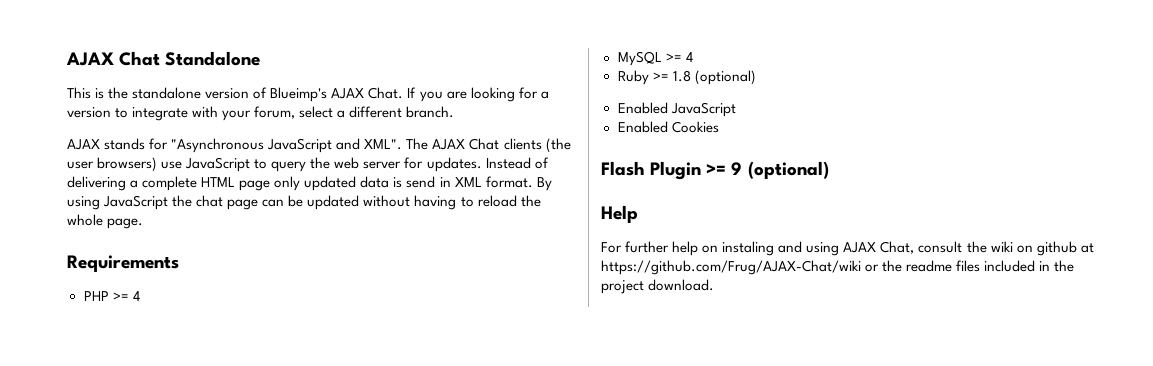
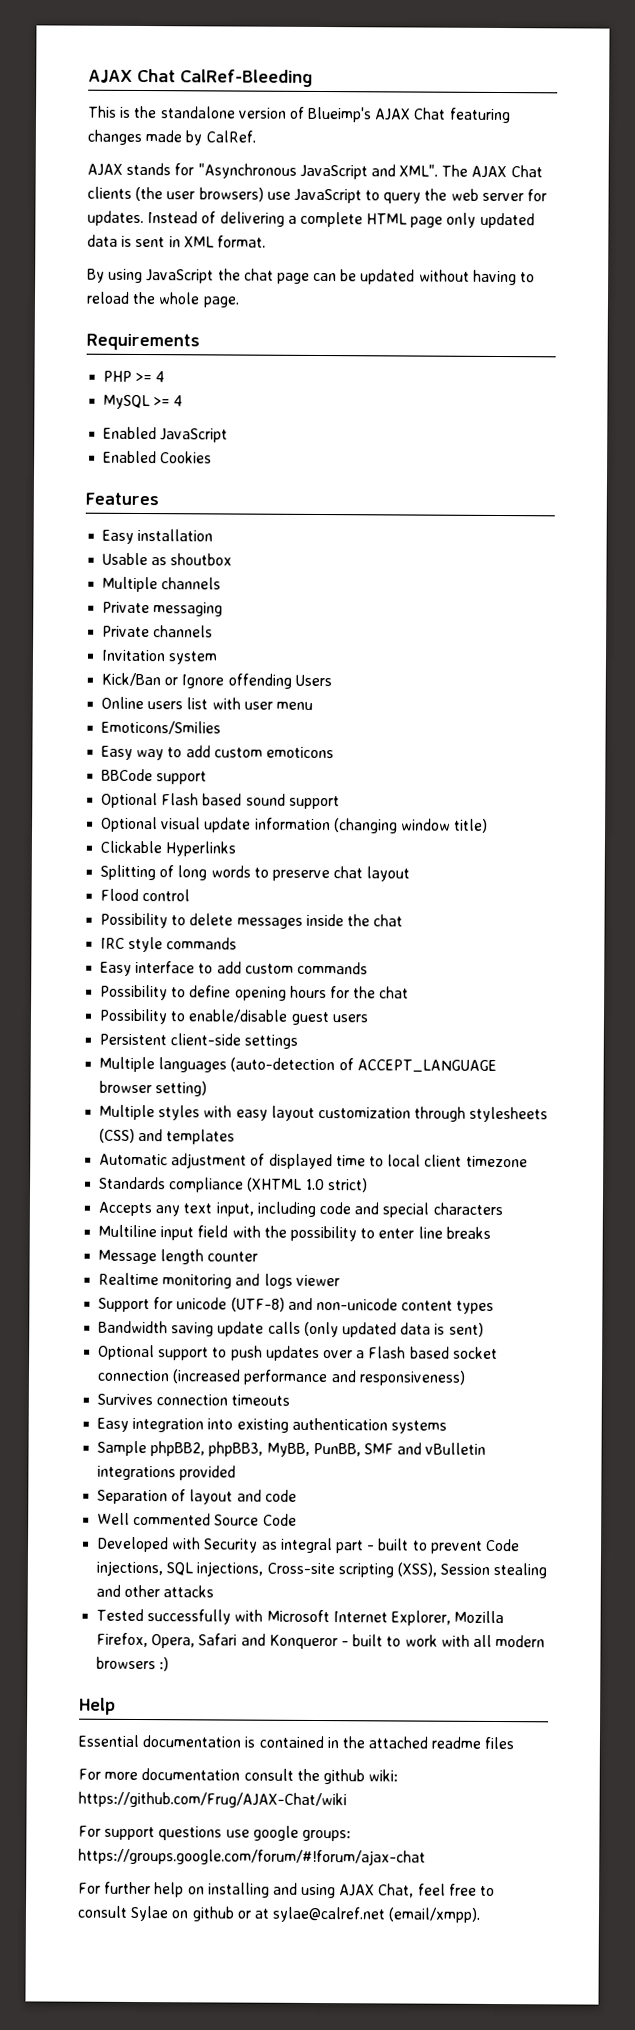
[66,51,261,66] AJAX Chat Standalone -> [88,68,313,87] AJAX Chat CalRef-Bleeding
[368,87,549,102] [67,106,455,121] Chat. If you are looking for a version to integrate with your forum, select a different branch. -> [414,107,511,124] [87,129,256,146] Chat featuring changes made by CalRef.
[406,176,436,188] send -> [135,236,166,248] sent
(533, 182) none -> (266, 241) //
[617,70,756,85] // Ruby >= 1.8 (optional) -> (184, 401) none
[601,161,829,180] [601,205,638,223] Flash Plugin >= 9 (optional) // Help -> [85,492,159,506] [102,528,214,544] [102,552,233,566] [102,576,222,593] [102,601,224,617] [102,625,214,638] [101,649,219,665] [101,672,332,689] [101,696,313,710] [101,720,222,735] [101,745,334,761] [101,768,208,785] [101,792,340,810] [101,816,489,834] [100,840,237,857] [100,864,411,882] [100,888,191,902] [100,912,404,929] [100,936,238,953] [100,960,368,976] [100,984,410,1001] [99,1008,369,1026] [99,1033,299,1049] [99,1056,497,1074] [99,1080,208,1097] [99,1104,549,1123] [99,1128,236,1145] [99,1153,528,1170] [99,1176,368,1193] [98,1201,503,1218] [98,1224,491,1242] [98,1249,259,1265] [98,1272,340,1289] [98,1297,495,1314] [98,1320,484,1338] [98,1344,498,1362] [97,1369,466,1386] [97,1393,291,1406] [97,1417,447,1434] [97,1440,487,1457] [97,1465,237,1481] [97,1489,297,1505] [97,1512,297,1526] [96,1536,520,1554] [96,1560,548,1579] [96,1584,215,1598] [96,1608,505,1626] [96,1632,546,1650] [96,1656,170,1672] [79,1697,116,1715] [78,1734,515,1750] [78,1768,399,1785] [78,1791,347,1809] [78,1825,351,1842] [78,1848,426,1866] Features // Easy installation // Usable as shoutbox // Multiple channels // Private messaging // Private channels // Invitation system // Kick/Ban or Ignore offending Users // Online users list with user menu // Emoticons/Smilies // Easy way to add custom emoticons // BBCode support // Optional Flash based sound support // Optional visual update information (changing window title) // Clickable Hyperlinks // Splitting of long words to preserve chat layout // Flood control // Possibility to delete messages inside the chat // IRC style commands // Easy interface to add custom commands // Possibility to define opening hours for the chat // Possibility to enable/disable guest users // Persistent client-side settings // Multiple languages (auto-detection of ACCEPT_LANGUAGE browser setting) // Multiple styles with easy layout customization through stylesheets (CSS) and templates // Automatic adjustment of displayed time to local client timezone // Standards compliance (XHTML 1.0 strict) // Accepts any text input, including code and special characters // Multiline input field with the possibility to enter line breaks // Message length counter // Realtime monitoring and logs viewer // Support for unicode (UTF-8) and non-unicode content types // Bandwidth saving update calls (only updated data is sent) // Optional support to push updates over a Flash based socket connection (increased performance and responsiveness) // Survives connection timeouts // Easy integration into existing authentication systems // Sample phpBB2, phpBB3, MyBB, PunBB, SMF and vBulletin integrations provided // Separation of layout and code // Well commented Source Code // Developed with Security as integral part - built to prevent Code injections, SQL injections, Cross-site scripting (XSS), Session stealing and other attacks // Tested successfully with Microsoft Internet Explorer, Mozilla Firefox, Opera, Safari and Konqueror - built to work with all modern browsers :) // Help // Essential documentation is contained in the attached readme files // For more documentation consult the github wiki: https://github.com/Frug/AJAX-Chat/wiki // For support questions use google groups: https://groups.google.com/forum/#!forum/ajax-chat
[722,241,775,256] instaling -> [207,1882,270,1898] installing
[918,241,1094,256] [601,260,1075,275] [601,279,715,294] consult the wiki on github at https://github.com/Frug/AJAX-Chat/wiki or the readme files included in the project download. -> [417,1883,496,1897] [77,1905,482,1923] feel free to consult Sylae on github or at sylae@calref.net (email/xmpp).

